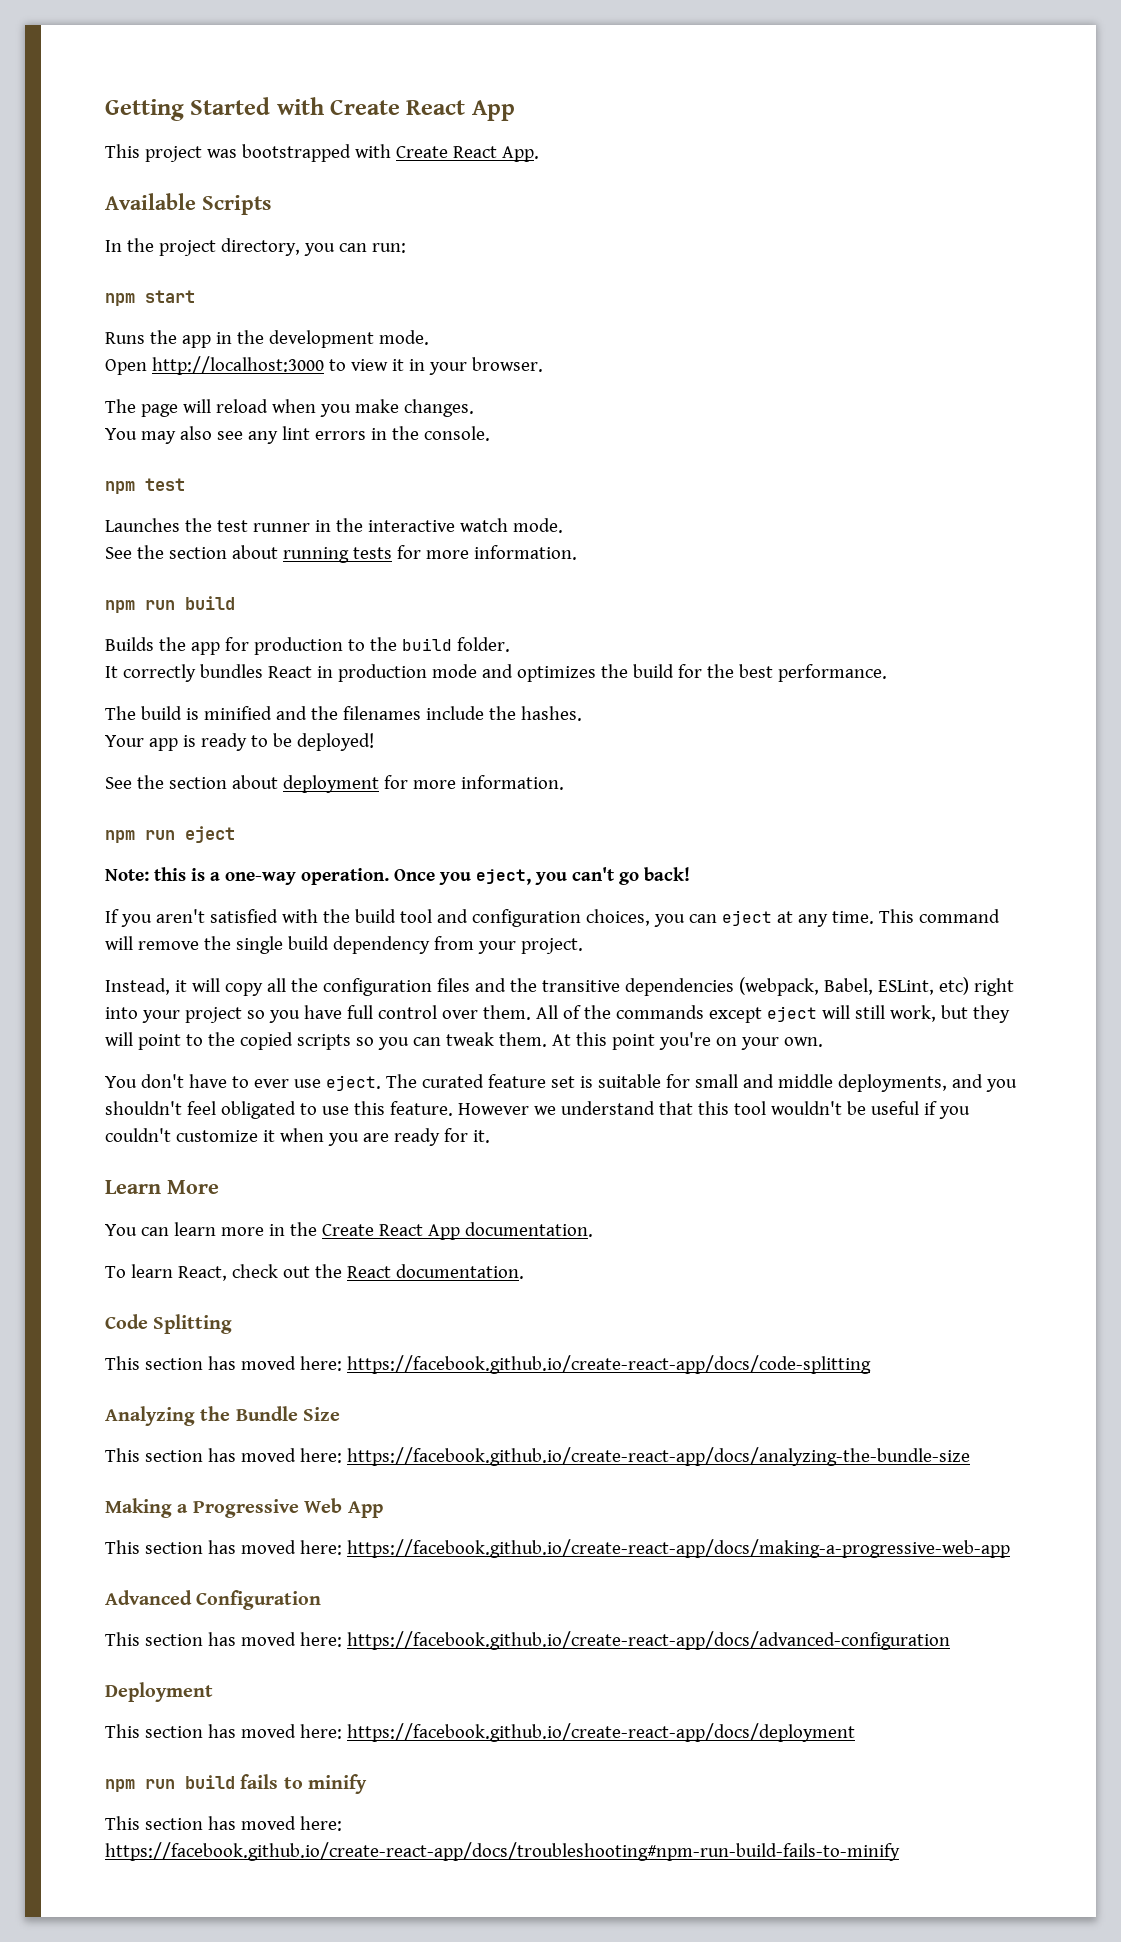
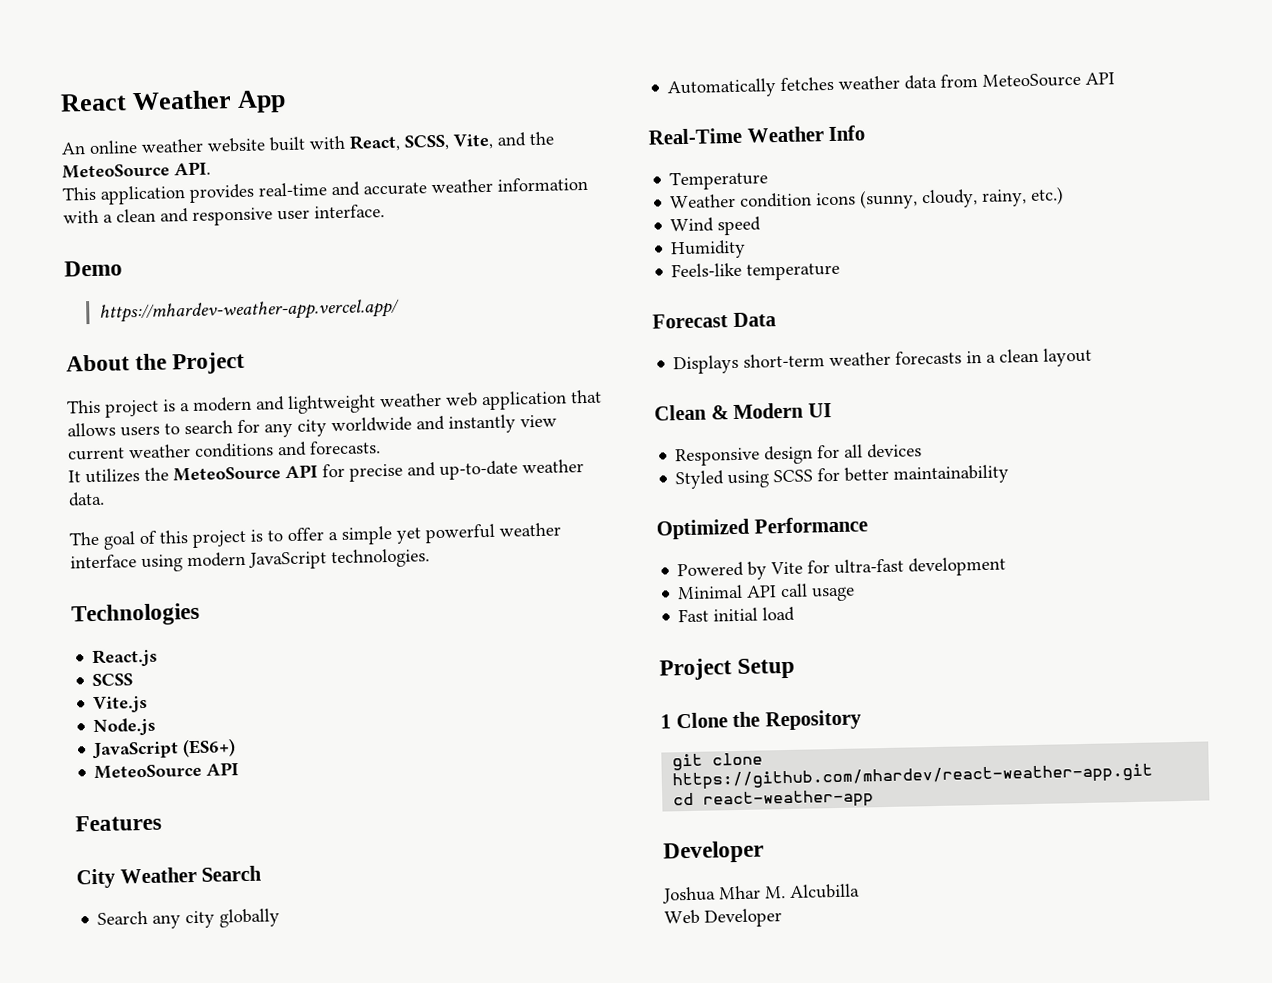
[105,97,515,121] [105,144,539,162] [105,193,271,215] [105,238,406,256] [105,290,195,306] [105,330,429,348] [105,356,543,375] [105,399,474,417] [105,426,490,444] [105,478,185,494] [105,518,563,533] [105,545,577,563] [105,596,235,613] [105,637,510,655] [105,664,887,682] [105,706,582,721] [105,733,374,751] [105,775,564,793] [105,826,235,843] [105,867,690,885] [105,909,1000,927] [105,936,583,954] [105,977,1014,996] [105,1005,1010,1023] [105,1032,823,1050] [105,1074,1017,1092] [105,1101,970,1119] [105,1128,490,1146] [105,1180,219,1194] [105,1222,593,1240] [105,1264,524,1281] [105,1314,233,1334] [105,1355,871,1374] [105,1406,341,1426] [105,1447,970,1466] [105,1498,383,1518] [105,1539,1010,1558] [105,1590,322,1610] [105,1631,950,1650] [105,1682,213,1702] [105,1723,855,1742] [105,1774,368,1794] [105,1816,342,1831] [105,1842,900,1861] Getting Started with Create React App // This project was bootstrapped with Create React App. // Available Scripts // In the project directory, you can run: // npm start // Runs the app in the development mode. // Open http://localhost:3000 to view it in your browser. // The page will reload when you make changes. // You may also see any lint errors in the console. // npm test // Launches the test runner in the interactive watch mode. // See the section about running tests for more information. // npm run build // Builds the app for production to the build folder. // It correctly bundles React in production mode and optimizes the build for the best performance. // The build is minified and the filenames include the hashes. // Your app is ready to be deployed! // See the section about deployment for more information. // npm run eject // Note: this is a one-way operation. Once you eject, you can't go back! // If you aren't satisfied with the build tool and configuration choices, you can eject at any time. This command will remove the single build dependency from your project. // Instead, it will copy all the configuration files and the transitive dependencies (webpack, Babel, ESLint, etc) right into your project so you have full control over them. All of the commands except eject will still work, but they will point to the copied scripts so you can tweak them. At this point you're on your own. // You don't have to ever use eject. The curated feature set is suitable for small and middle deployments, and you shouldn't feel obligated to use this feature. However we understand that this tool wouldn't be useful if you couldn't customize it when you are ready for it. // Learn More // You can learn more in the Create React App documentation. // To learn React, check out the React documentation. // Code Splitting // This section has moved here: https://facebook.github.io/create-react-app/docs/code-splitting // Analyzing the Bundle Size // This section has moved here: https://facebook.github.io/create-react-app/docs/analyzing-the-bundle-size // Making a Progressive Web App // This section has moved here: https://facebook.github.io/create-react-app/docs/making-a-progressive-web-app // Advanced Configuration // This section has moved here: https://facebook.github.io/create-react-app/docs/advanced-configuration // Deployment // This section has moved here: https://facebook.github.io/create-react-app/docs/deployment // npm run build fails to minify // This section has moved here: https://facebook.github.io/create-react-app/docs/troubleshooting#npm-run-build-fails-to-minify -> [60,90,287,113] [61,131,554,155] [62,161,211,179] [62,176,588,205] [63,204,385,226] [64,260,123,277] [98,298,400,323] [66,351,246,375] [67,389,602,418] [67,414,557,438] [68,440,381,461] [68,459,584,484] [68,491,105,507] [69,522,561,550] [70,548,430,573] [71,602,200,627] [92,648,159,668] [92,673,134,687] [93,695,149,714] [93,717,157,737] [91,738,237,760] [94,762,240,780] [75,814,162,832] [76,865,263,889] [97,908,281,929] [667,72,1116,99] [648,125,866,145] [669,170,769,191] [670,186,1065,210] [670,216,762,236] [670,239,747,260] [671,262,841,281] [652,312,776,329] [673,347,1093,375] [654,402,832,421] [675,443,923,467] [675,464,1010,490] [656,516,868,540] [677,556,1007,580] [677,583,856,602] [678,606,796,623] [659,657,796,681] [660,709,862,731] [672,752,764,771] [672,763,1154,791] [673,789,875,810] [663,840,764,864] [662,883,860,904] [664,908,782,928] React Weather App // An online weather website built with React, SCSS, Vite, and the MeteoSource API. // This application provides real-time and accurate weather information with a clean and responsive user interface. // Demo // https://mhardev-weather-app.vercel.app/ // About the Project // This project is a modern and lightweight weather web application that allows users to search for any city worldwide and instantly view current weather conditions and forecasts. // It utilizes the MeteoSource API for precise and up-to-date weather data. // The goal of this project is to offer a simple yet powerful weather interface using modern JavaScript technologies. // Technologies // React.js // SCSS // Vite.js // Node.js // JavaScript (ES6+) // MeteoSource API // Features // City Weather Search // Search any city globally // Automatically fetches weather data from MeteoSource API // Real-Time Weather Info // Temperature // Weather condition icons (sunny, cloudy, rainy, etc.) // Wind speed // Humidity // Feels-like temperature // Forecast Data // Displays short-term weather forecasts in a clean layout // Clean & Modern UI // Responsive design for all devices // Styled using SCSS for better maintainability // Optimized Performance // Powered by Vite for ultra-fast development // Minimal API call usage // Fast initial load // Project Setup // 1 Clone the Repository // git clone https://github.com/mhardev/react-weather-app.git // cd react-weather-app // Developer // Joshua Mhar M. Alcubilla // Web Developer

